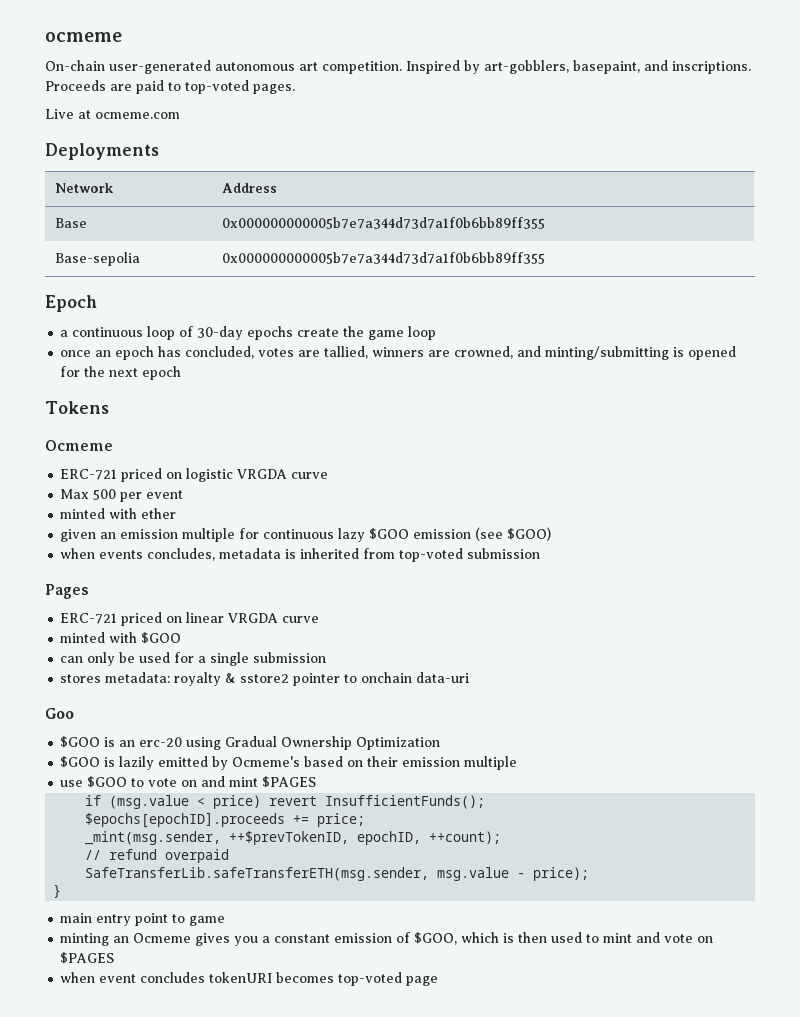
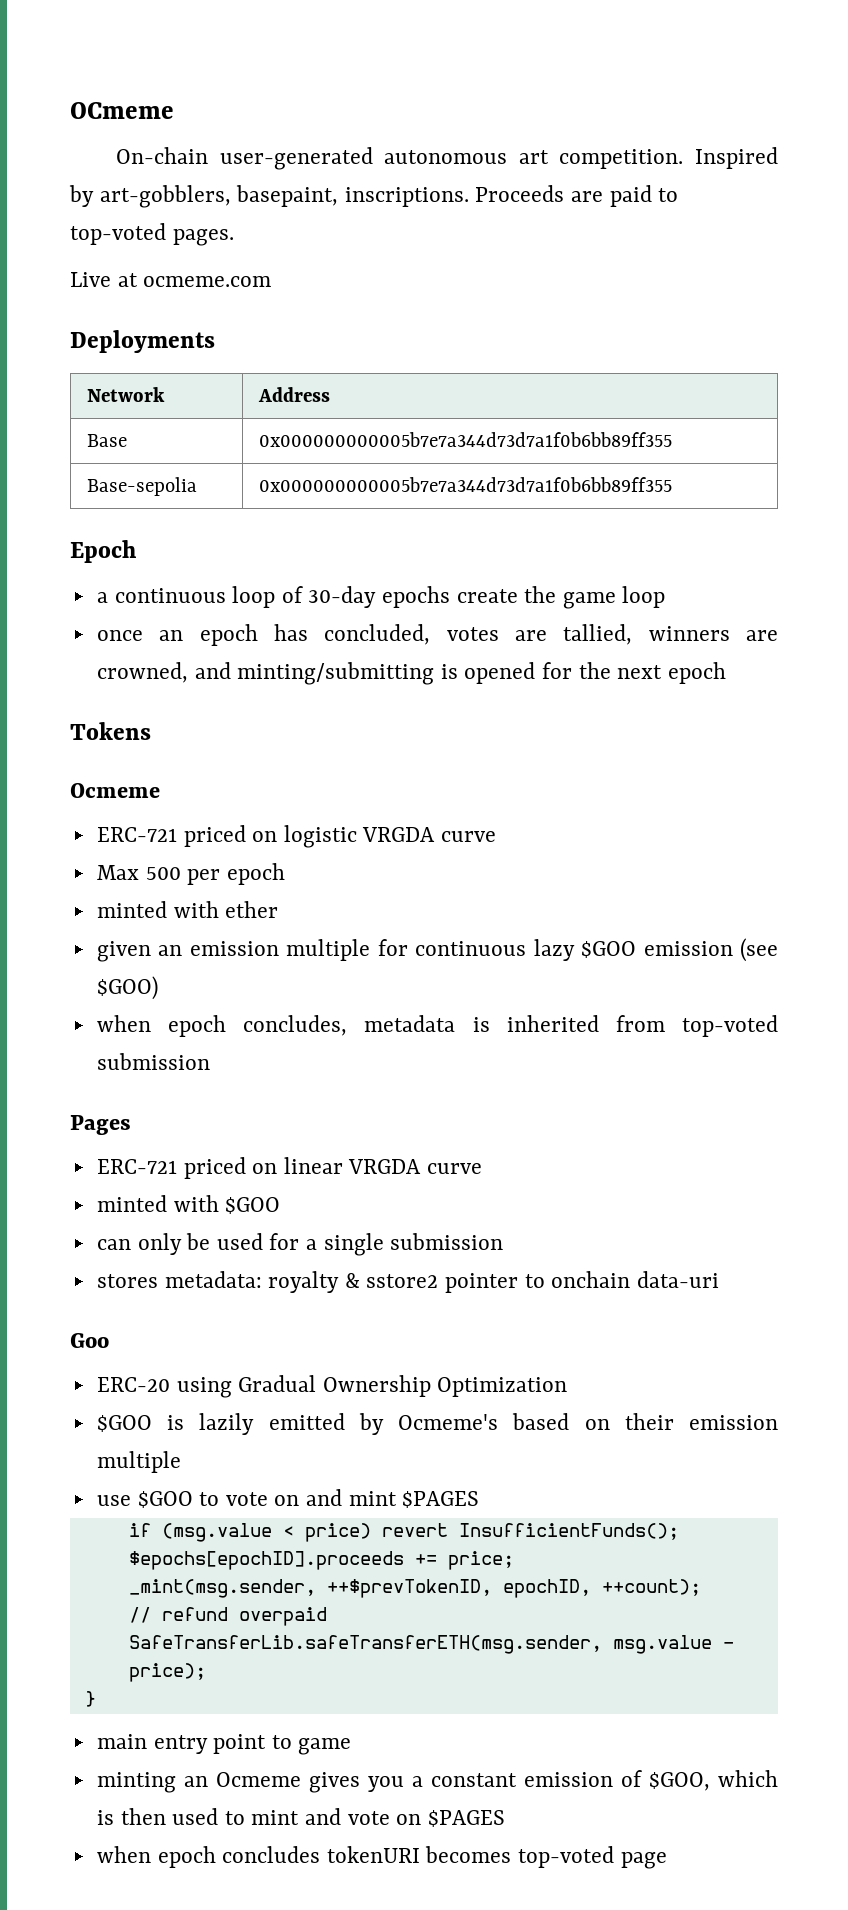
[45,32,122,42] ocmeme -> [70,102,174,119] OCmeme
[644,60,668,71] and -> (339, 196) none
[146,490,184,499] event -> [226,863,285,885] epoch
[99,550,144,559] events -> [168,1015,227,1037] epoch
[60,736,183,748] $GOO is an erc-20 -> [96,1377,170,1392] ERC-20
[99,974,137,983] event -> [157,1846,216,1868] epoch

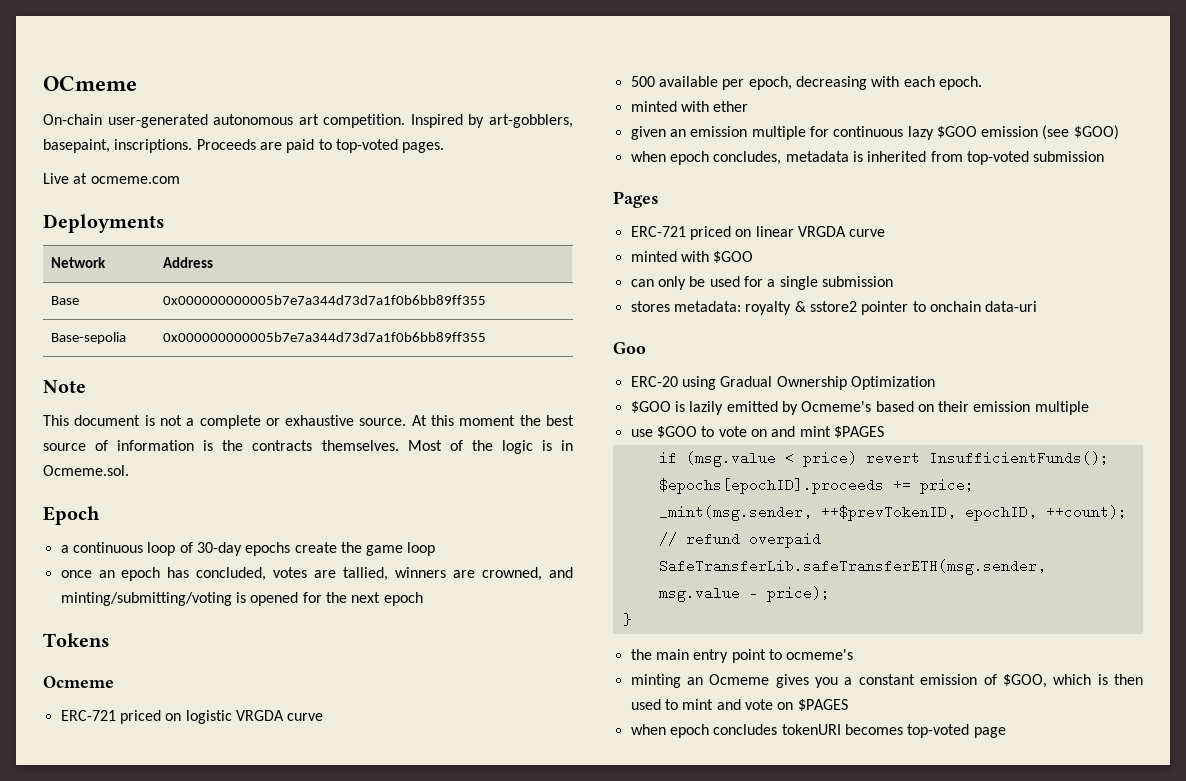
(672, 484) none -> [43,380,86,393] [43,415,575,429] [43,440,573,454] [43,465,129,476] // Note // This document is not a complete or exhaustive source. At this moment the best source of information is the contracts themselves. Most of the logic is in Ocmeme.sol.
[237,662,435,685] minting/submitting -> [60,592,232,606] minting/submitting/voting
[96,863,285,885] Max 500 per epoch -> [630,76,982,90] 500 available per epoch, decreasing with each epoch.
(96, 1699) none -> [630,649,652,660] the
[298,1738,352,1755] game -> [786,649,854,660] ocmeme's

